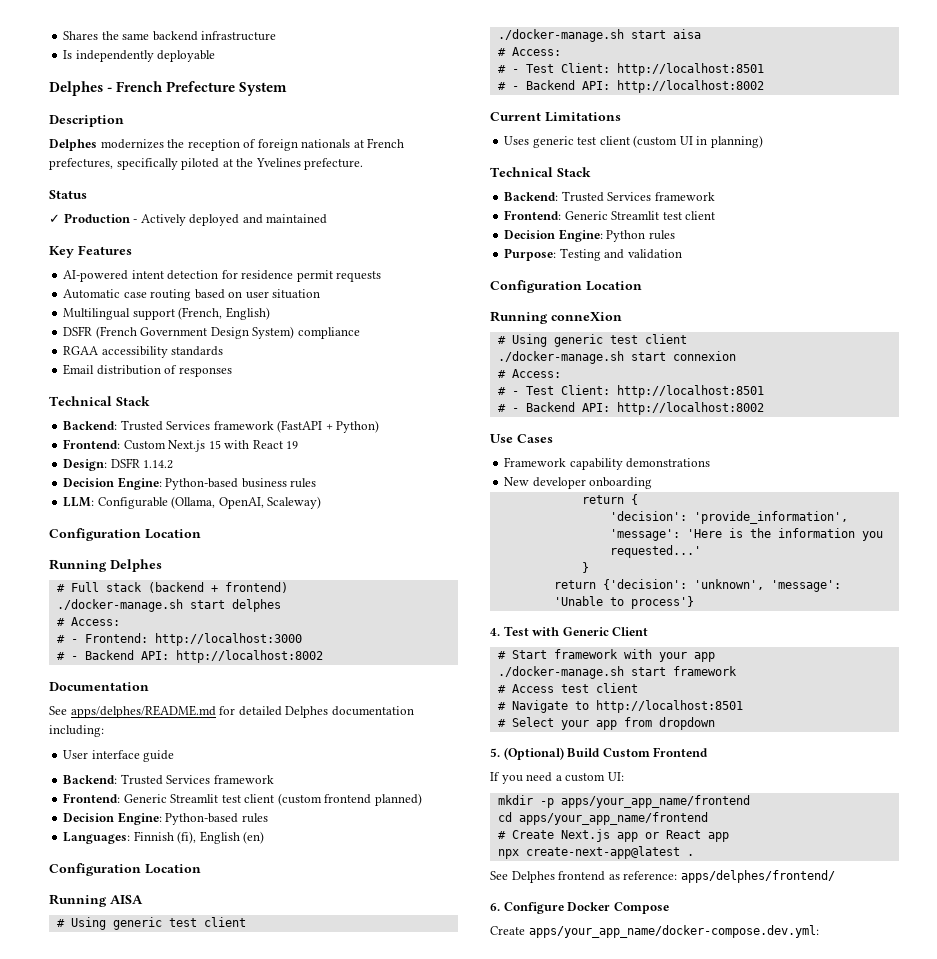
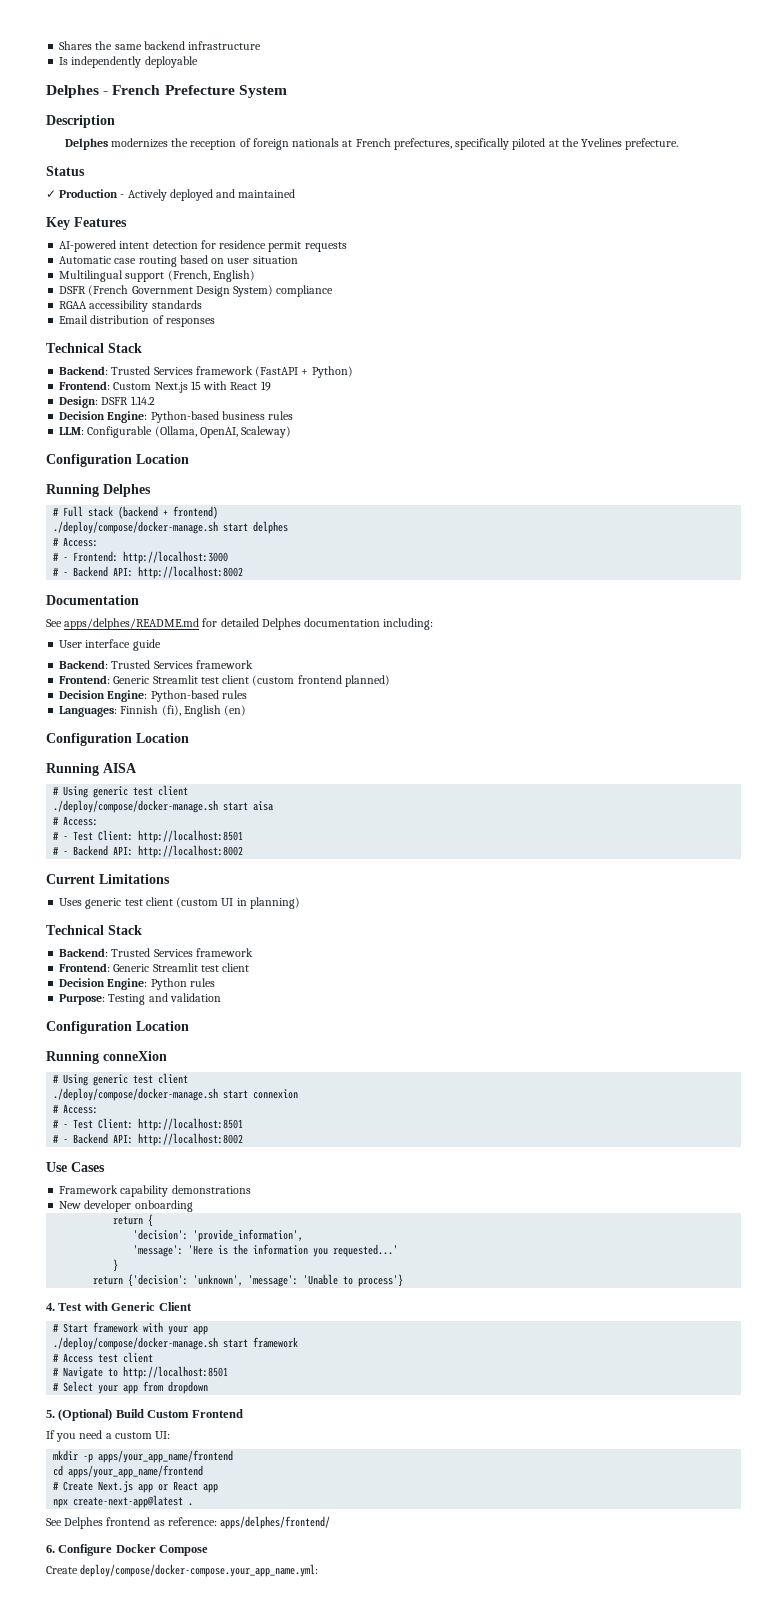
[56,599,183,612] ./docker-manage.sh -> [53,521,219,534] ./deploy/compose/docker-manage.sh
[497,29,624,42] ./docker-manage.sh -> [53,800,219,813] ./deploy/compose/docker-manage.sh
[497,351,624,364] ./docker-manage.sh -> [53,1088,219,1101] ./deploy/compose/docker-manage.sh
[497,666,624,679] ./docker-manage.sh -> [53,1337,219,1350] ./deploy/compose/docker-manage.sh
[528,925,819,938] apps/your_app_name/docker-compose.dev.yml: -> [80,1564,319,1577] deploy/compose/docker-compose.your_app_name.yml:

